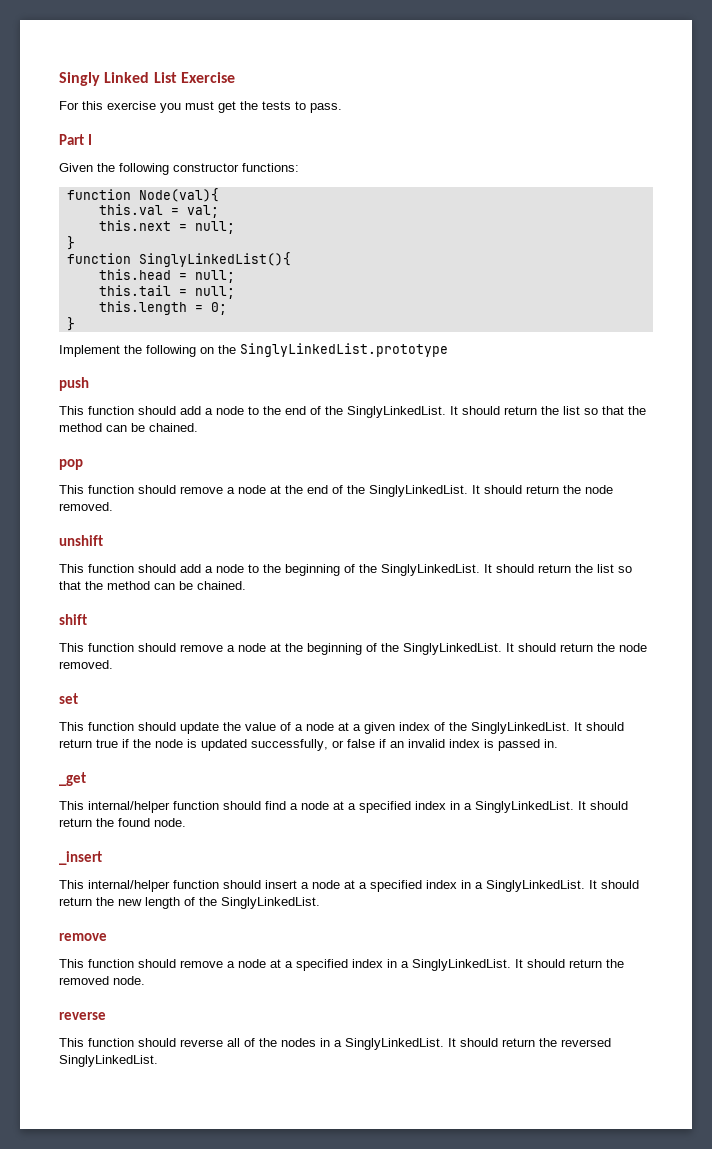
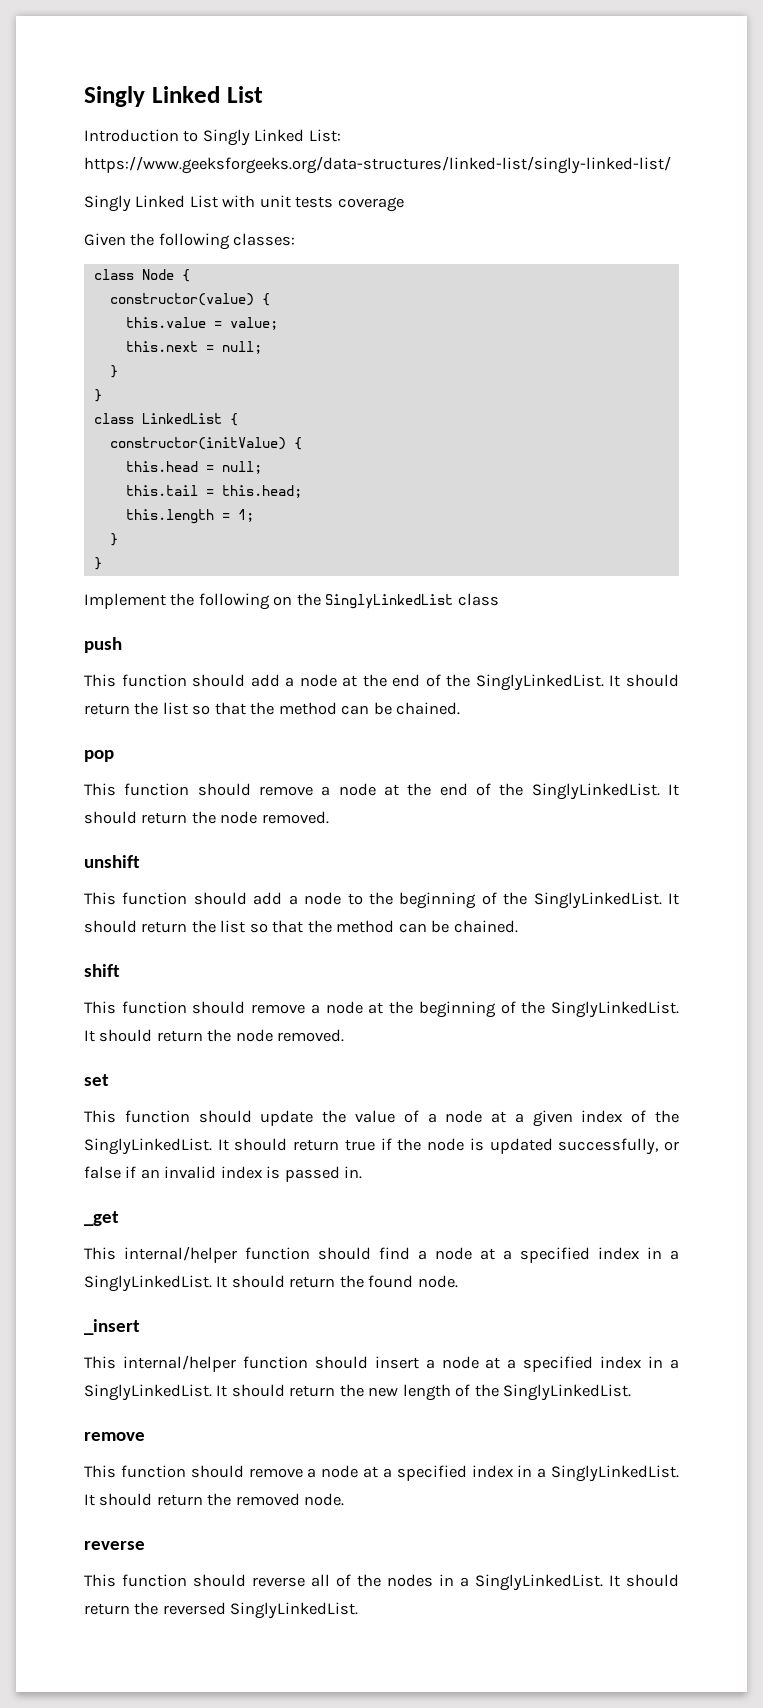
[59,72,235,86] [59,101,342,113] [59,134,92,145] [59,163,299,175] [66,188,219,202] [98,204,219,218] [98,220,235,234] [66,236,75,250] [66,252,291,267] Singly Linked List Exercise // For this exercise you must get the tests to pass. // Part I // Given the following constructor functions: // function Node(val){ // this.val = val; // this.next = null; // } // function SinglyLinkedList(){ -> [84,86,263,107] [84,129,341,146] [84,156,671,174] [84,195,404,212] [84,233,296,250] [93,269,190,282] [109,293,270,306] [125,317,278,330] [125,341,262,354] [109,365,118,378] [93,389,102,402] [93,413,238,426] [109,437,302,450] Singly Linked List // Introduction to Singly Linked List: https://www.geeksforgeeks.org/data-structures/linked-list/singly-linked-list/ // Singly Linked List with unit tests coverage // Given the following classes: // class Node { // constructor(value) { // this.value = value; // this.next = null; // } // } // class LinkedList { // constructor(initValue) {
[194,286,235,299] null; -> [221,485,302,498] this.head;
[210,302,227,315] 0; -> [237,509,254,522] [109,533,118,546] 1; // }
[240,343,448,357] SinglyLinkedList.prototype -> [325,593,499,609] SinglyLinkedList class
[248,406,259,415] to -> [342,675,358,687] at

